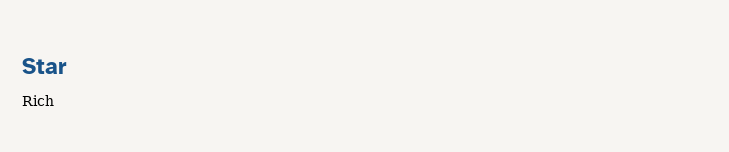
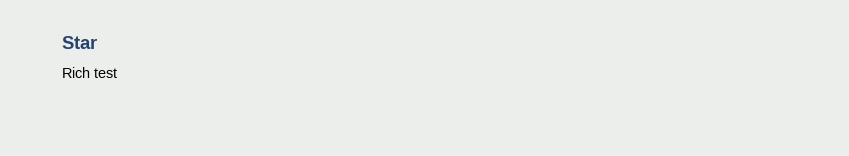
(54, 100) none -> [94,68,117,78] test

